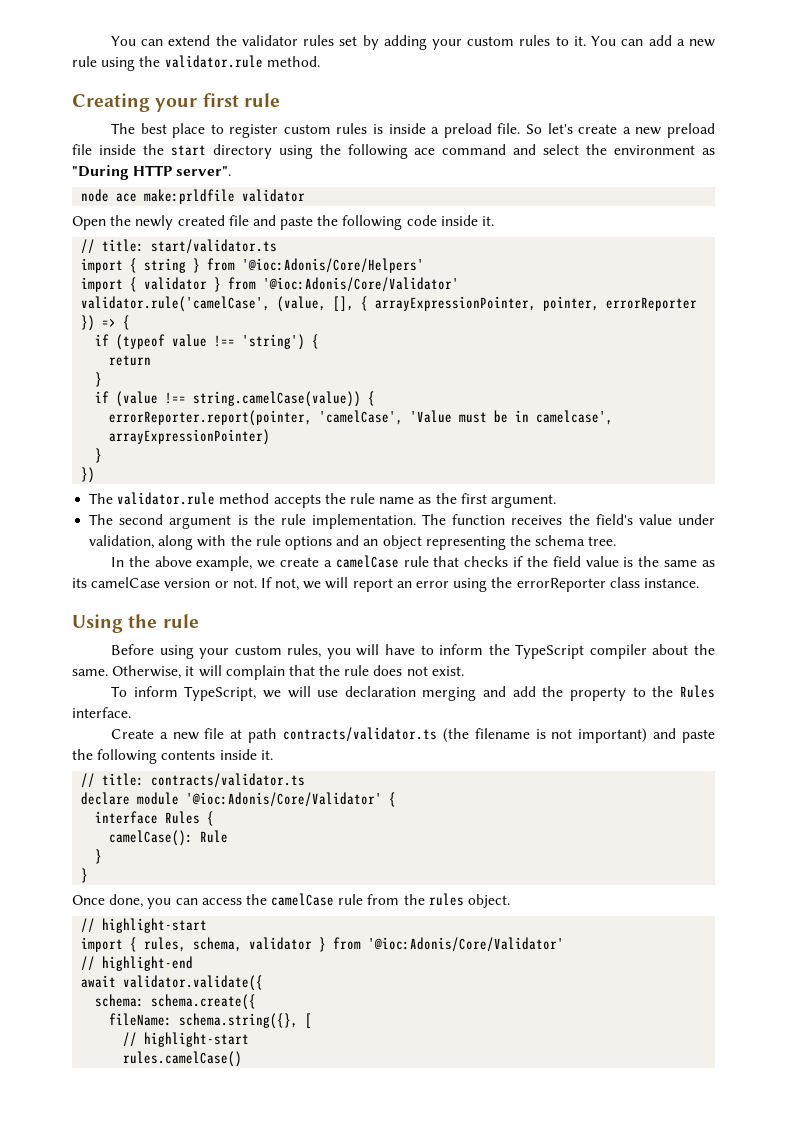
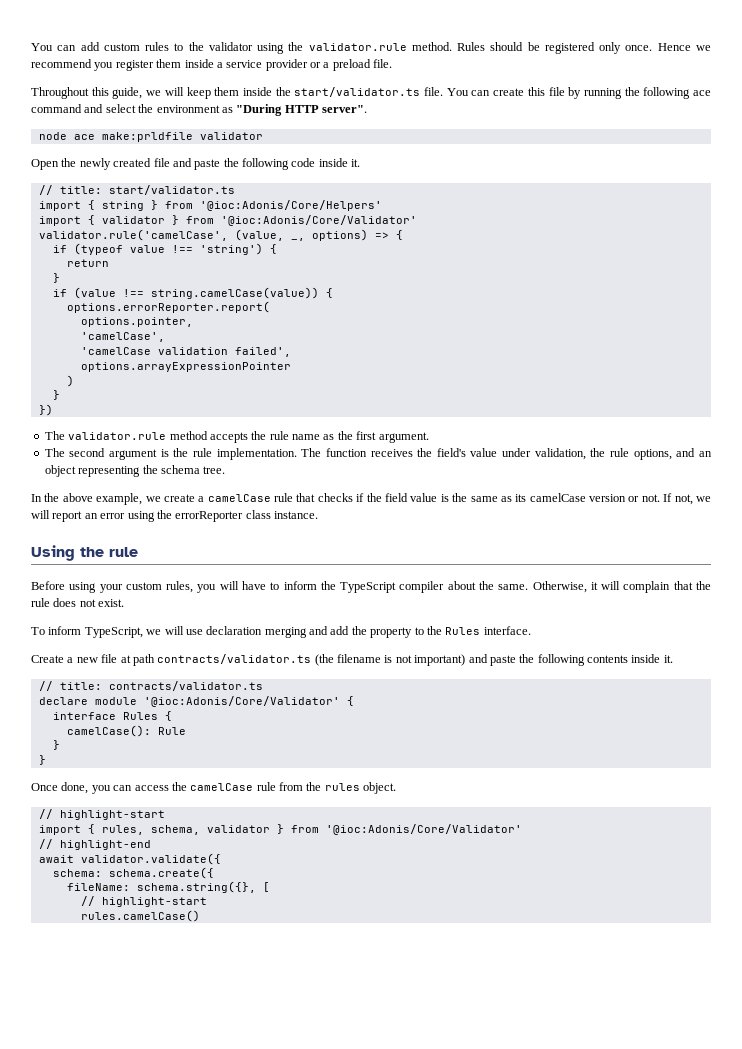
[110,35,716,50] [72,55,320,71] [72,93,280,112] [110,123,715,138] [72,144,313,159] You can extend the validator rules set by adding your custom rules to it. You can add a new rule using the validator.rule method. // Creating your first rule // The best place to register custom rules is inside a preload file. So let's create a new preload file inside the start directory using -> [31,42,712,54] [31,59,393,71] [31,87,622,99] You can add custom rules to the validator using the validator.rule method. Rules should be registered only once. Hence we recommend you register them inside a service provider or a preload file. // Throughout this guide, we will keep them inside the start/validator.ts file. You can create this file by running
[333,296,698,311] [81,315,96,331] [], { arrayExpressionPointer, pointer, errorReporter }) -> [290,229,368,241] _, options)
[109,410,313,426] errorReporter.report(pointer, -> [66,301,270,313] [80,317,193,327] options.errorReporter.report( // options.pointer, //
[410,410,614,425] [109,429,271,445] 'Value must be in camelcase', arrayExpressionPointer) -> [80,347,291,357] [80,362,291,372] [66,375,74,387] // 'camelCase validation failed', // options.arrayExpressionPointer // )
[158,535,332,550] along with the rule options -> [590,448,672,460] the rule options,

